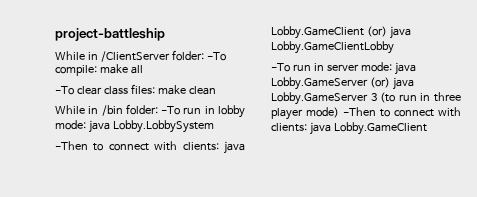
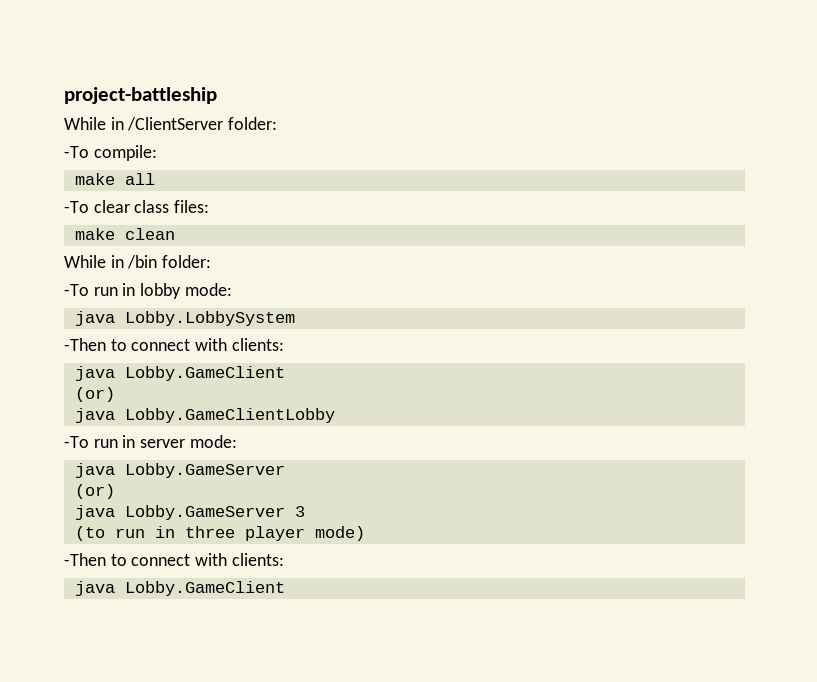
(204, 55) none -> (278, 123) //
(97, 70) none -> (157, 153) //
(155, 89) none -> (210, 206) //
(158, 109) none -> (212, 261) //
(86, 125) none -> (232, 289) //
[224,141,246,154] [271,26,387,39] java Lobby.GameClient (or) -> [74,366,285,381] [74,387,115,402] // java Lobby.GameClient // (or) //
[394,62,416,75] [271,77,390,90] java Lobby.GameServer (or) -> [74,463,285,478] [74,484,115,499] // java Lobby.GameServer // (or) //
(377, 97) none -> (305, 511) //
[343,107,461,117] [271,123,307,132] -Then to connect with clients: -> [64,553,284,566] // -Then to connect with clients: //

